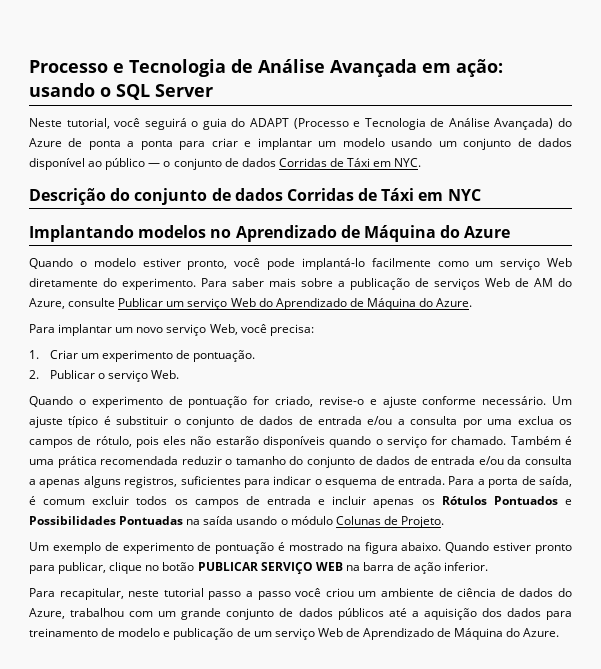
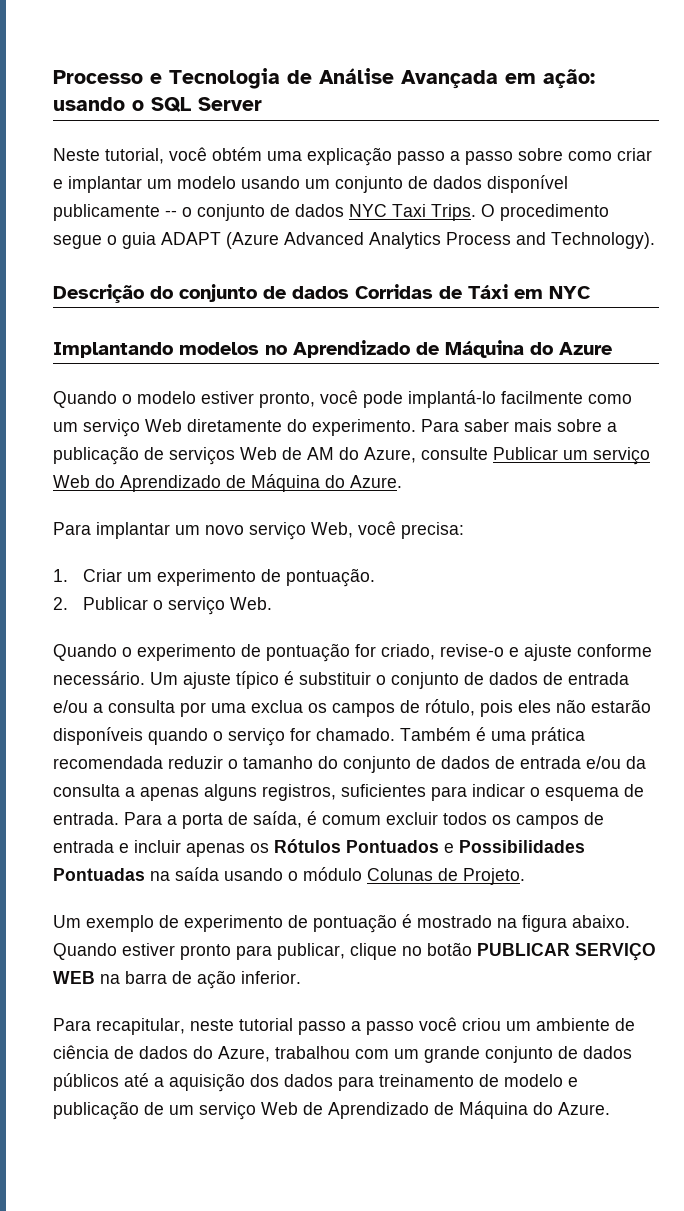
[144,118,572,130] [29,138,206,150] seguirá o guia do ADAPT (Processo e Tecnologia de Análise Avançada) do Azure de ponta a ponta para -> [212,147,612,166] obtém uma explicação passo a passo sobre como
[88,158,422,170] ao público — o conjunto de dados Corridas de Táxi em NYC. -> [53,204,609,221] [53,232,655,249] publicamente -- o conjunto de dados NYC Taxi Trips. O procedimento segue o guia ADAPT (Azure Advanced Analytics Process and Technology).

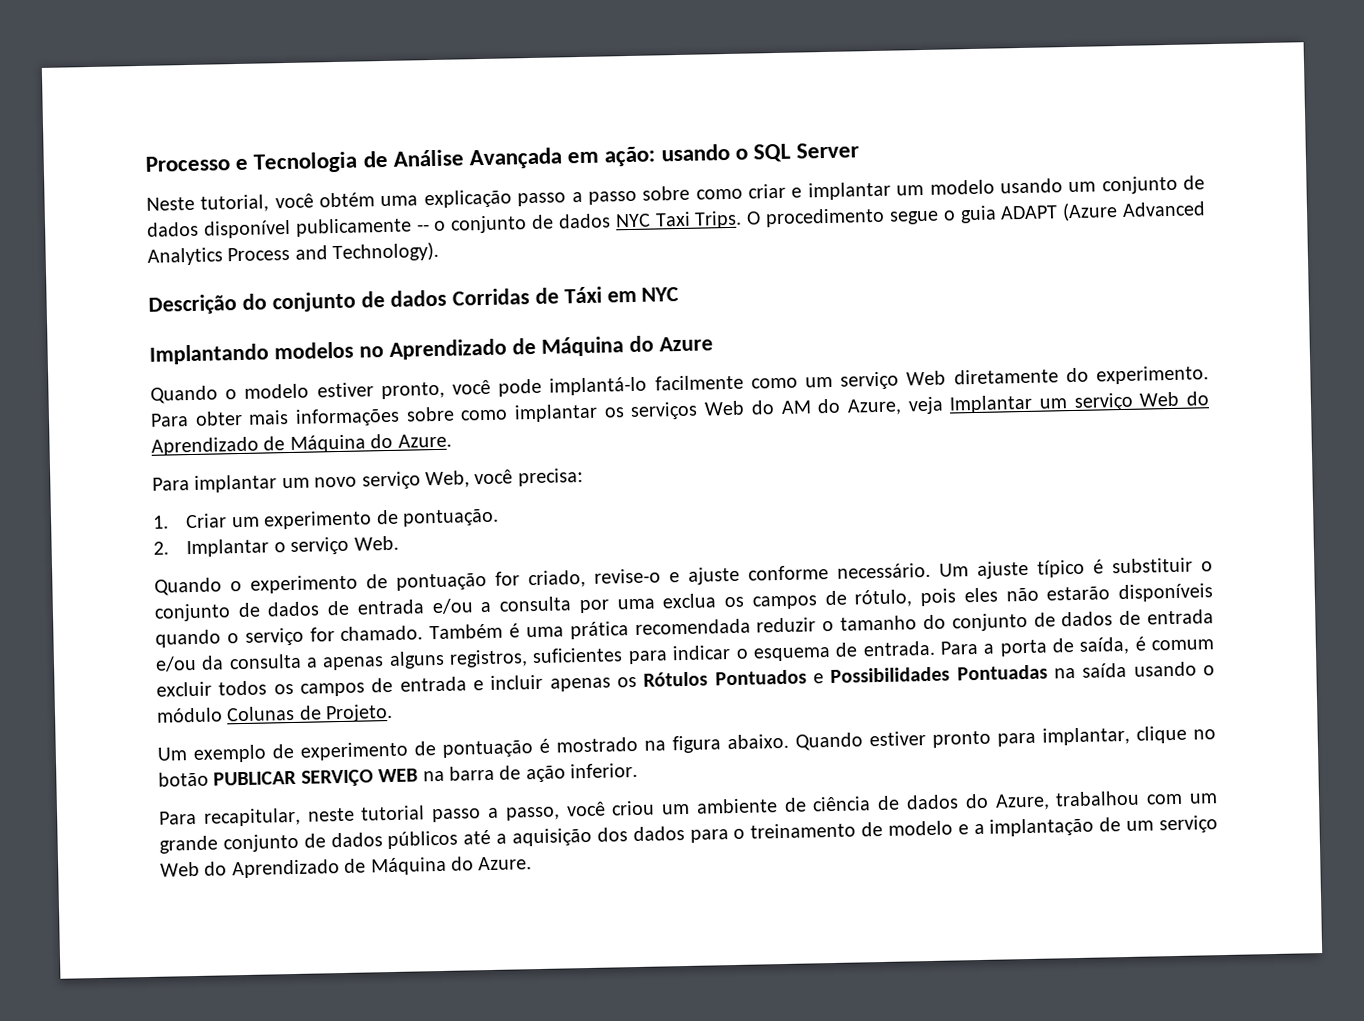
[464,419,617,432] [53,446,164,465] saber mais sobre a publicação de -> [194,403,625,427] obter mais informações sobre como implantar os
[282,447,302,460] de -> [750,400,775,415] do
[421,447,558,460] consulte Publicar -> [907,394,1034,415] veja Implantar
[82,597,148,610] Publicar -> [186,538,270,558] Implantar
[277,943,345,960] publicar, -> [1042,726,1130,746] implantar,
[366,1021,414,1035] passo -> [505,806,560,821] passo,
(374, 1083) none -> [733,828,746,840] o
[53,1101,139,1120] publicação -> [973,817,1095,837] a implantação
[303,1102,323,1115] de -> [204,861,228,876] do

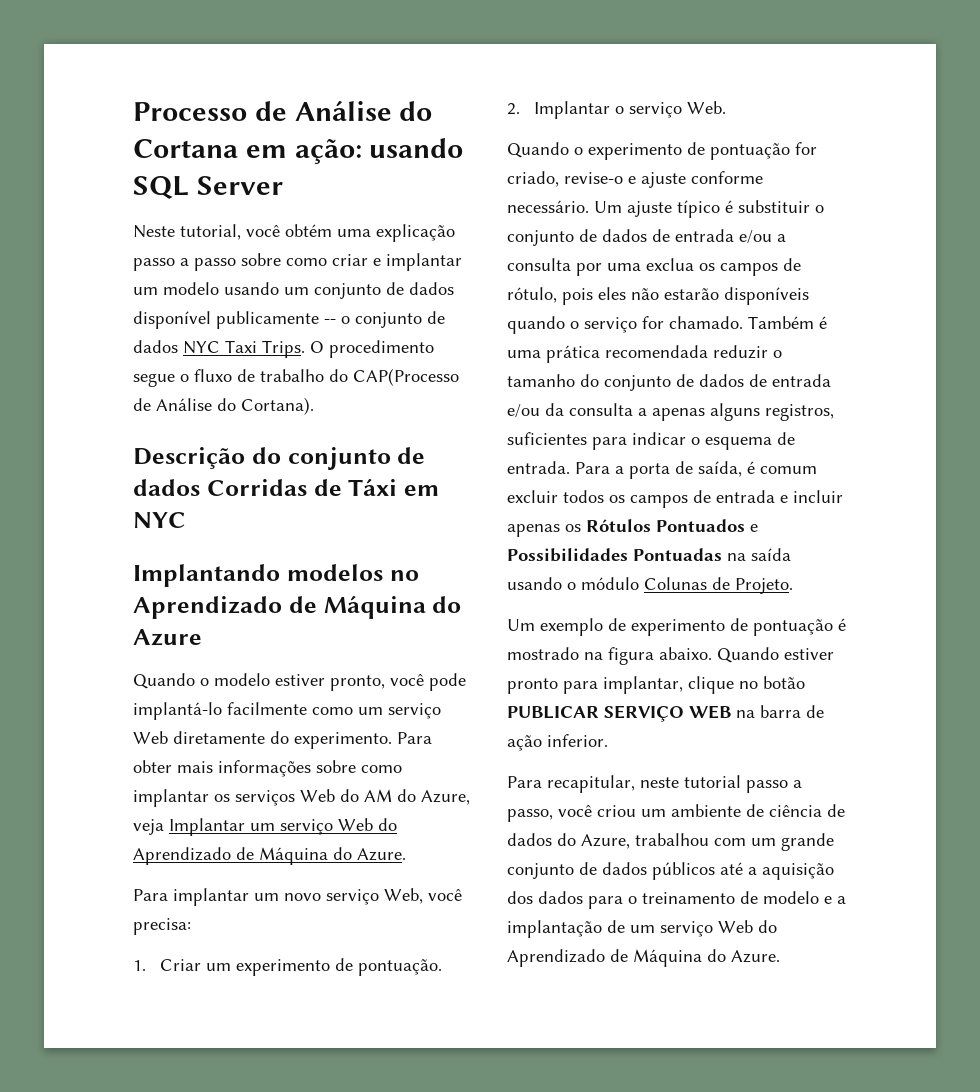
[235,147,563,174] e Tecnologia de Análise Avançada -> [254,101,433,121] [133,139,238,158] de Análise do Cortana
[734,148,748,160] o -> (464, 148) none
[959,201,1206,224] [147,241,440,266] guia ADAPT (Azure Advanced Analytics Process and Technology). -> [194,368,459,386] [133,397,314,415] fluxo de trabalho do CAP(Processo de Análise do Cortana).

